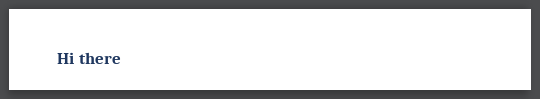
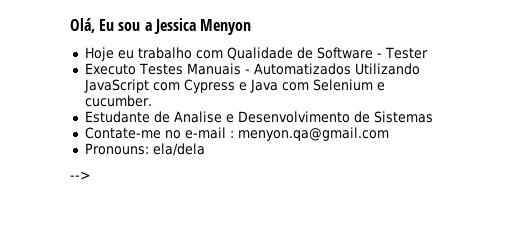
[57,52,121,64] Hi there -> [70,18,251,35] [84,47,428,61] [84,63,420,75] [83,79,385,93] [84,95,152,107] [84,111,433,123] [84,127,389,141] [84,143,205,156] [70,171,91,180] Olá, Eu sou a Jessica Menyon // Hoje eu trabalho com Qualidade de Software - Tester // Executo Testes Manuais - Automatizados Utilizando JavaScript com Cypress e Java com Selenium e cucumber. // Estudante de Analise e Desenvolvimento de Sistemas // Contate-me no e-mail : menyon.qa@gmail.com // Pronouns: ela/dela // -->

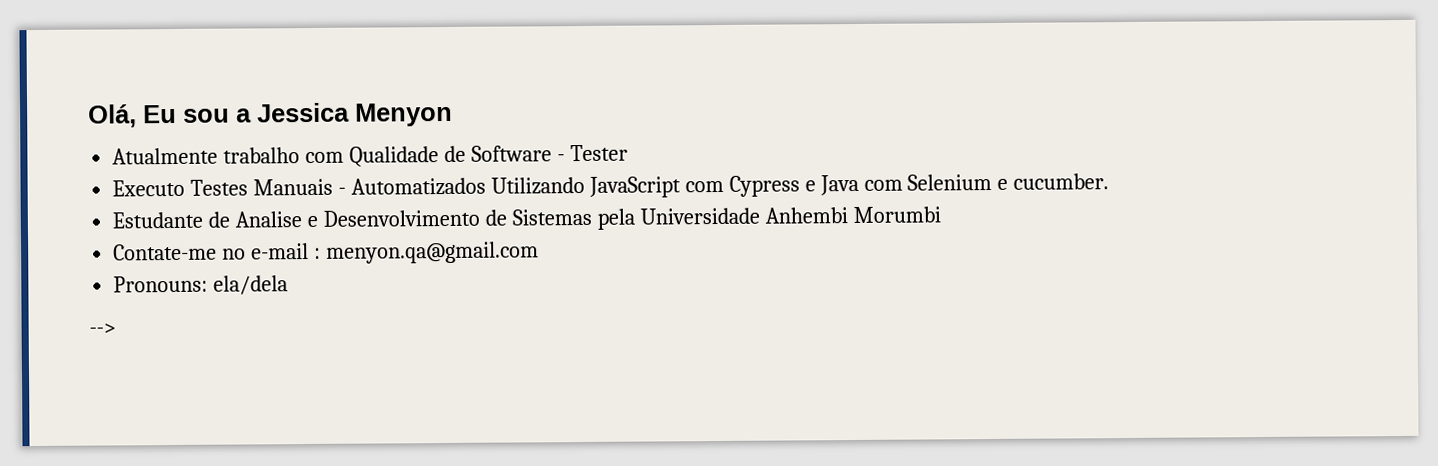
[84,47,134,61] Hoje eu -> [112,147,219,165] Atualmente
(433, 117) none -> [596,206,941,230] pela Universidade Anhembi Morumbi

